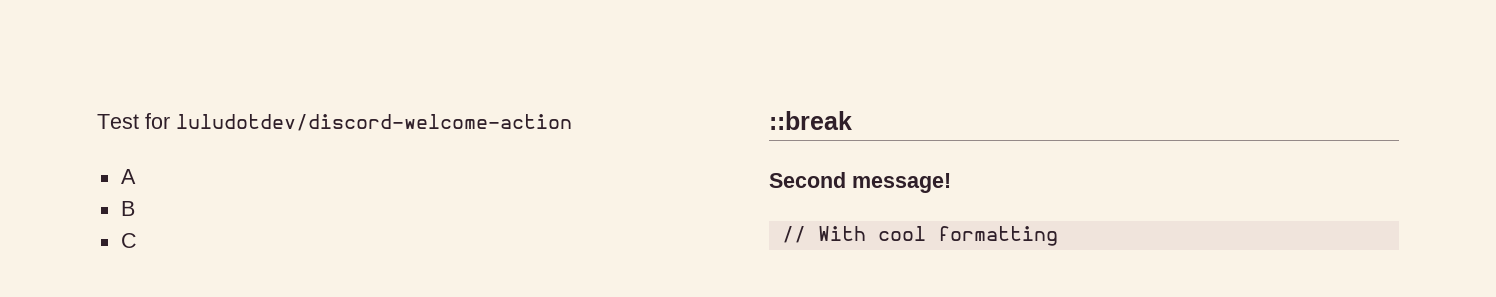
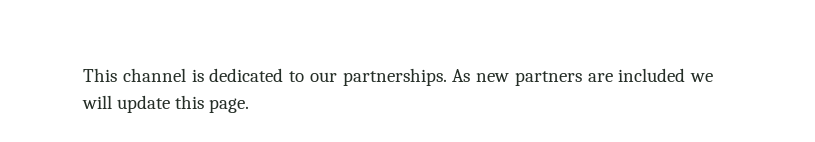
[97,113,572,131] [120,169,136,184] [120,201,135,216] [120,233,137,248] [769,111,852,130] [769,172,951,193] [781,226,1058,246] Test for luludotdev/discord-welcome-action // A // B // C // ::break // Second message! // // With cool formatting -> [83,68,713,86] [82,95,250,113] This channel is dedicated to our partnerships. As new partners are included we will update this page.

